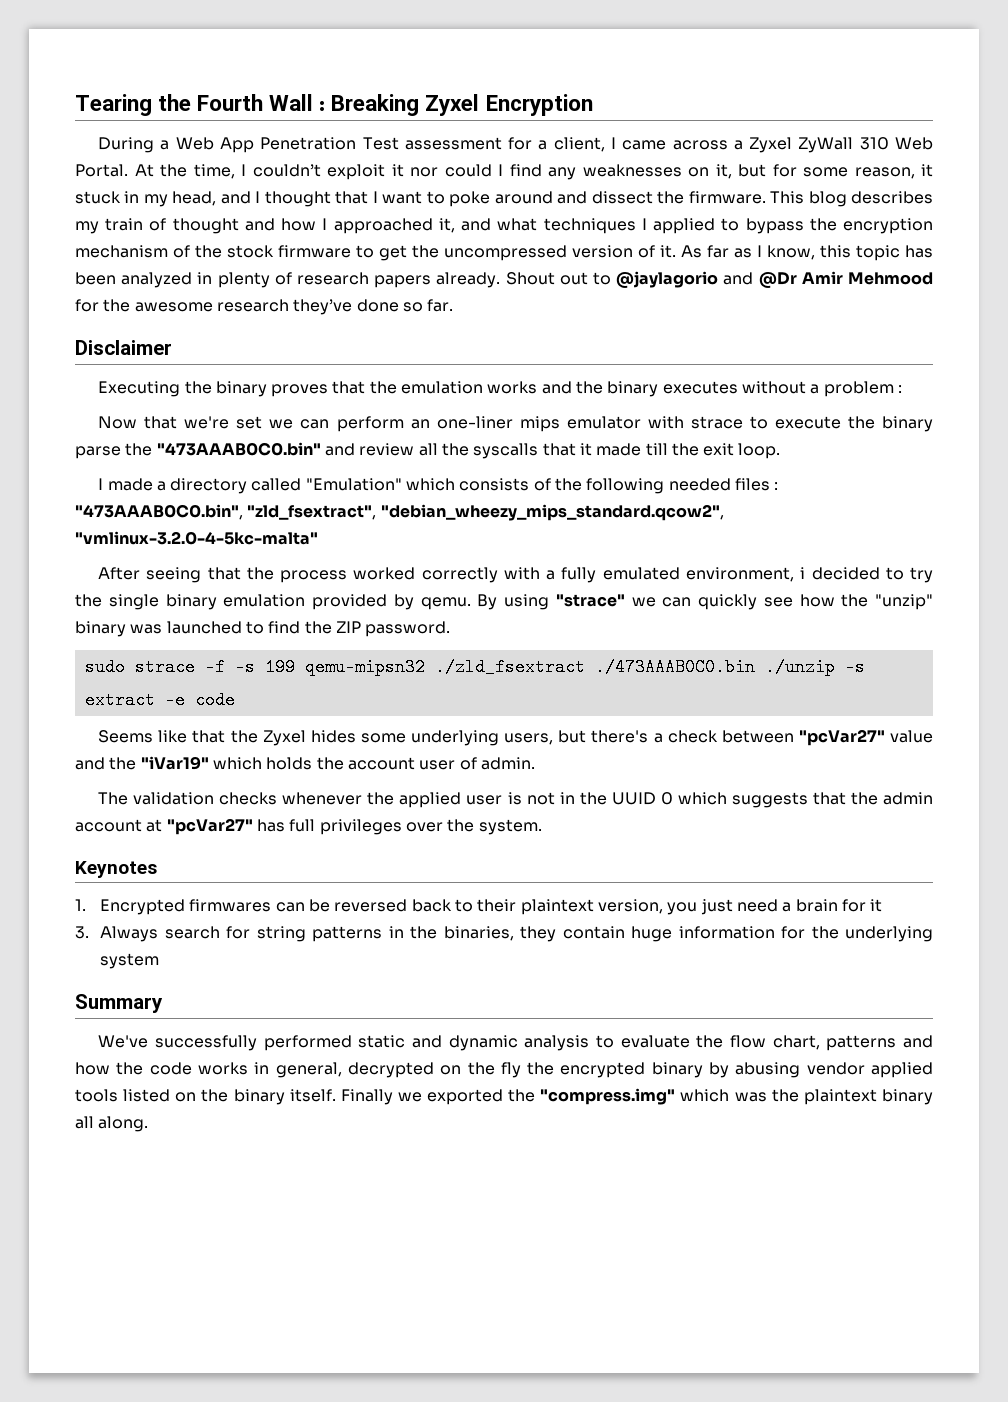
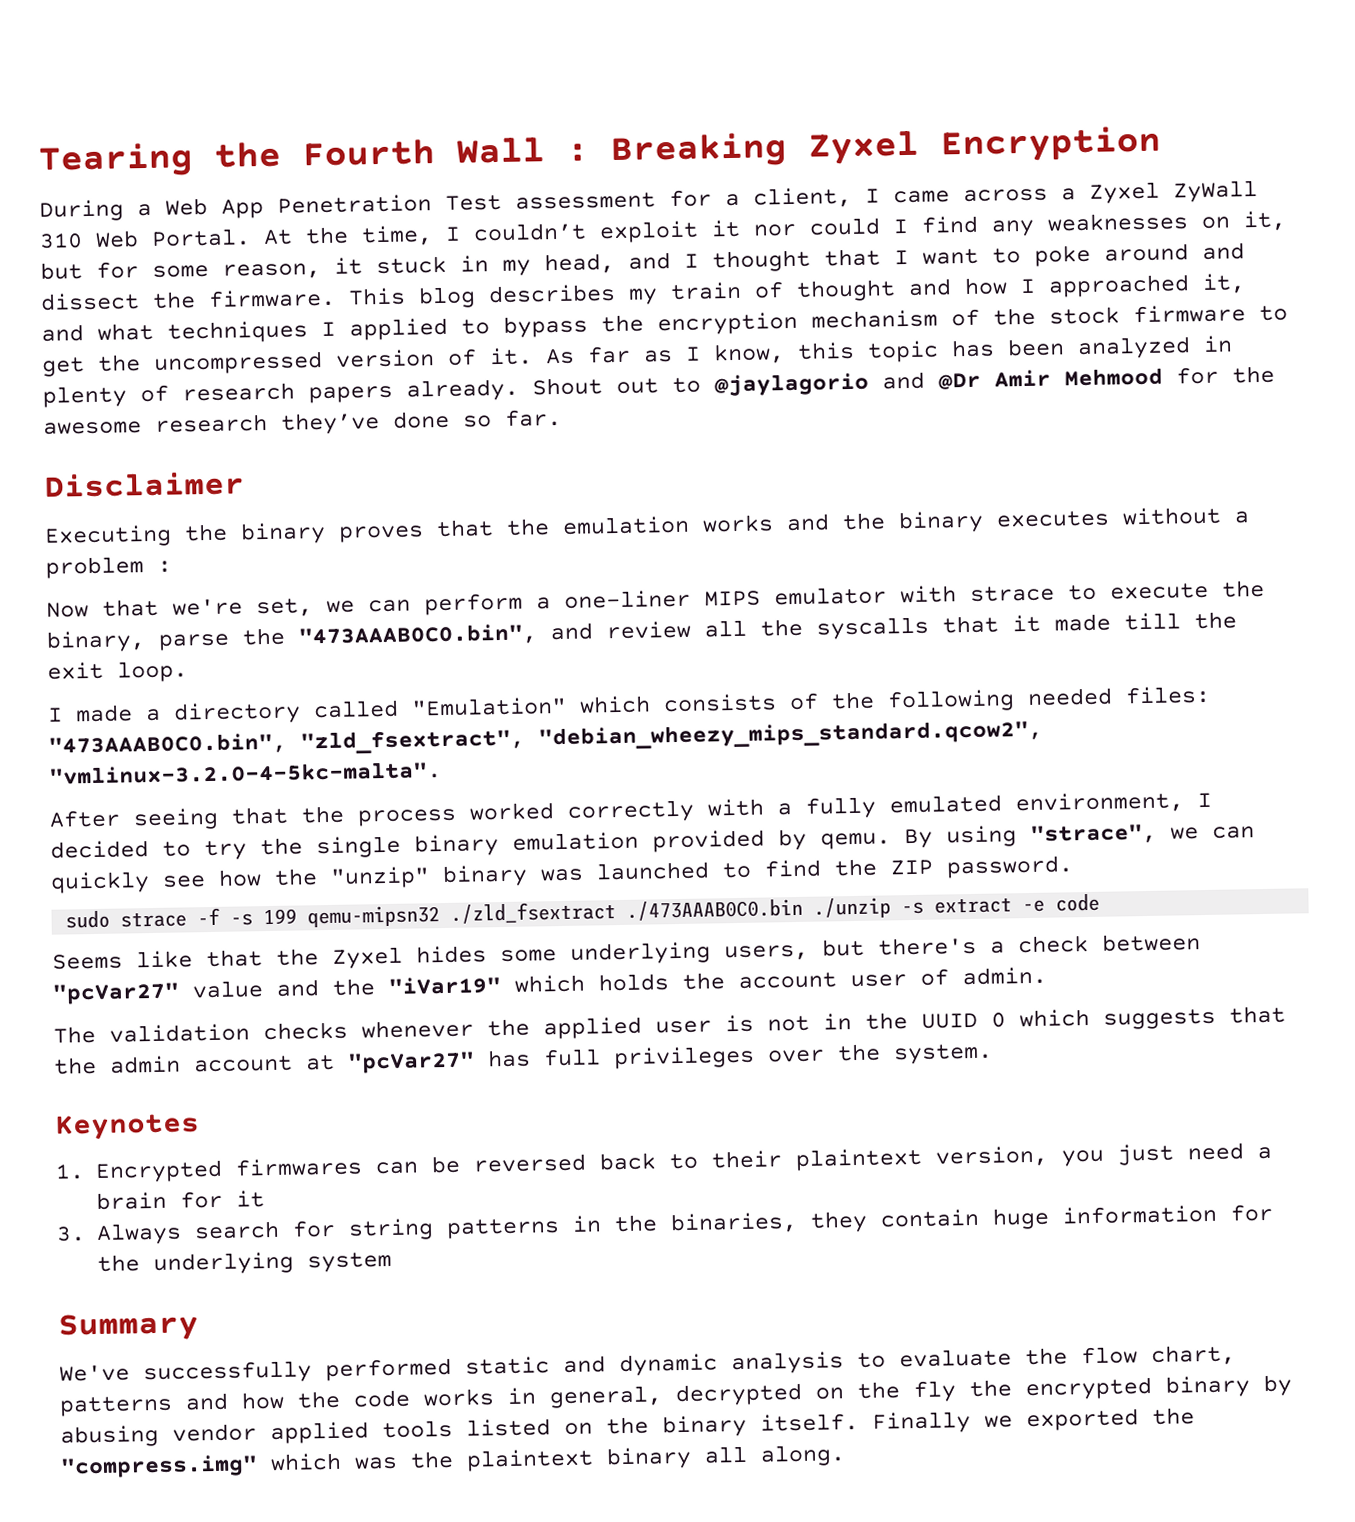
[236,416,263,429] set -> [256,598,313,618] set,
[410,416,560,432] an one-liner mips -> [536,589,761,610] a one-liner MIPS
[882,416,934,432] binary -> [46,630,146,653] binary,
[156,442,321,456] "473AAAB0C0.bin" -> [298,623,537,648] "473AAAB0C0.bin",
[735,478,779,491] files : -> [1125,685,1211,705] files:
[75,531,318,545] "vmlinux-3.2.0-4-5kc-malta" -> [49,761,442,785] "vmlinux-3.2.0-4-5kc-malta".
[800,567,806,579] i -> [1197,792,1212,808] I
[555,594,625,607] "strace" -> [1030,823,1157,845] "strace",

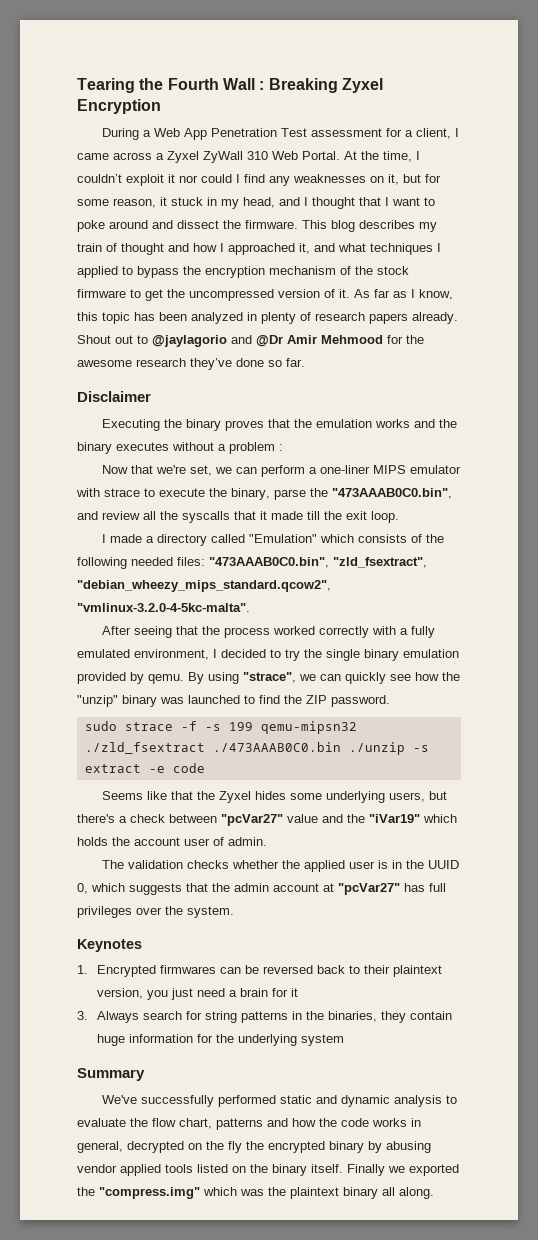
[361,1019,474,1039] whenever -> [232,860,280,869] whether
[767,1015,810,1032] not -> (389, 864) none
[991,1012,1006,1028] 0 -> [77,883,88,894] 0,

